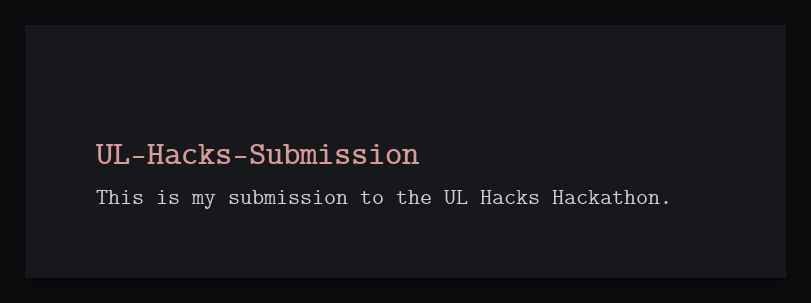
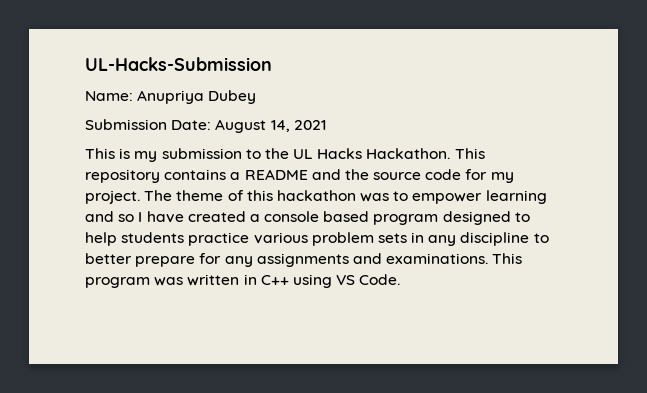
(420, 154) none -> [85,90,257,104] [85,119,326,133] // Name: Anupriya Dubey // Submission Date: August 14, 2021
(672, 197) none -> [454,148,485,159] [85,169,514,183] [85,190,547,204] [85,211,530,225] [85,232,549,246] [85,253,523,267] [85,274,401,288] This repository contains a README and the source code for my project. The theme of this hackathon was to empower learning and so I have created a console based program designed to help students practice various problem sets in any discipline to better prepare for any assignments and examinations. This program was written in C++ using VS Code.

